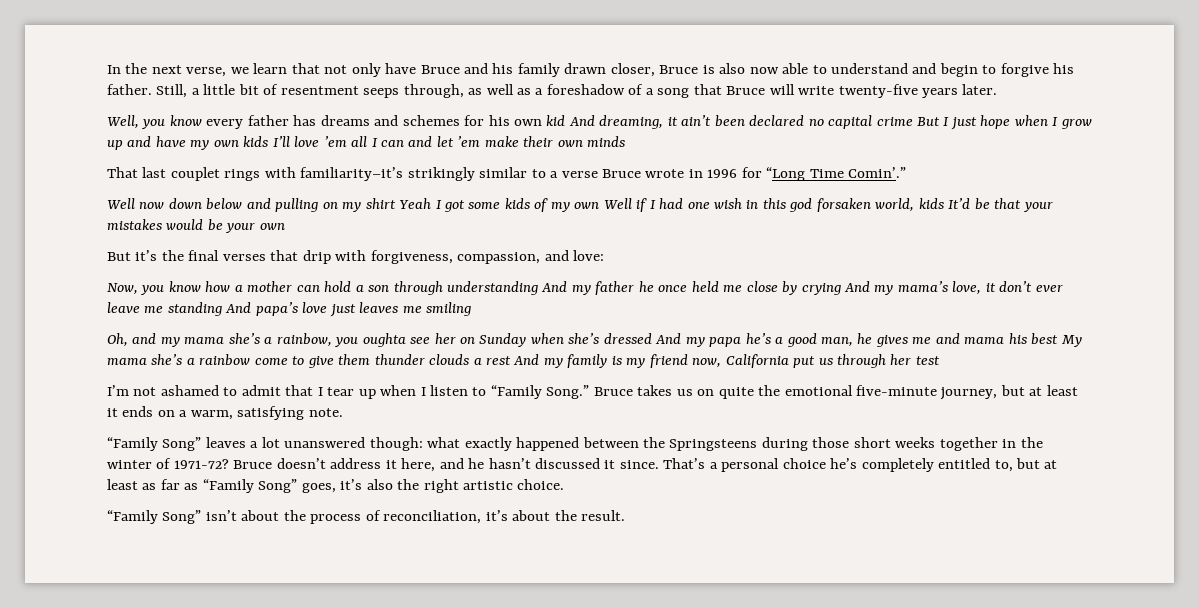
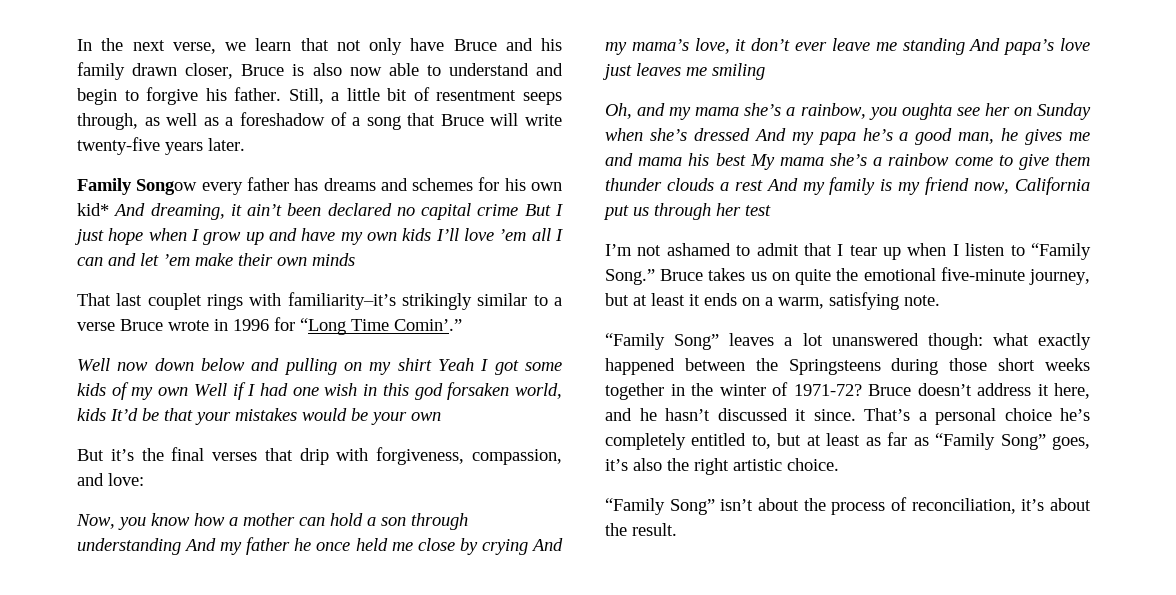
[107,115,202,129] Well, you know -> [77,178,198,195] Family Songow
[546,115,566,126] kid -> [77,203,109,216] kid*

